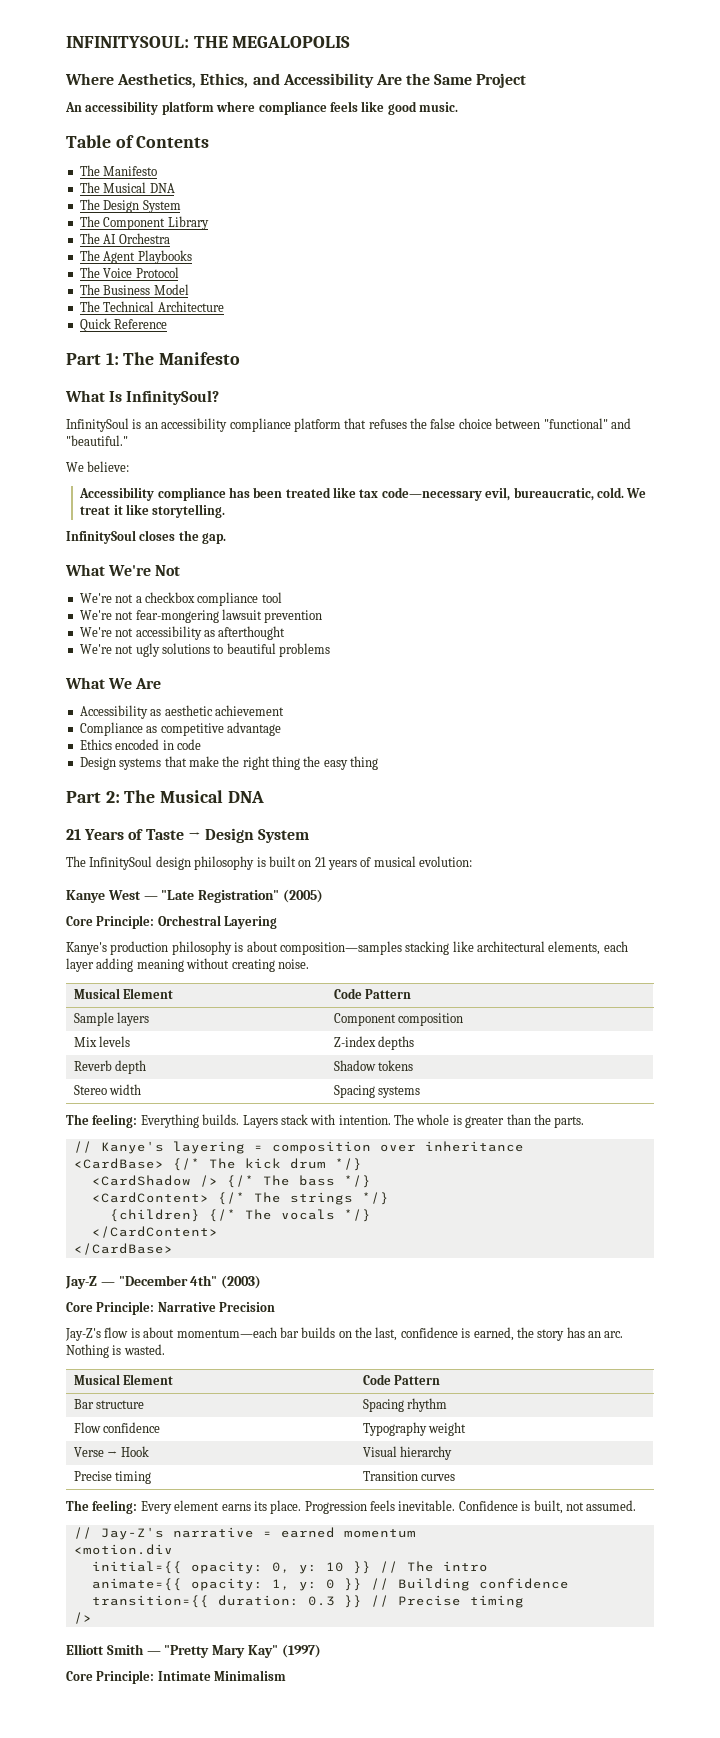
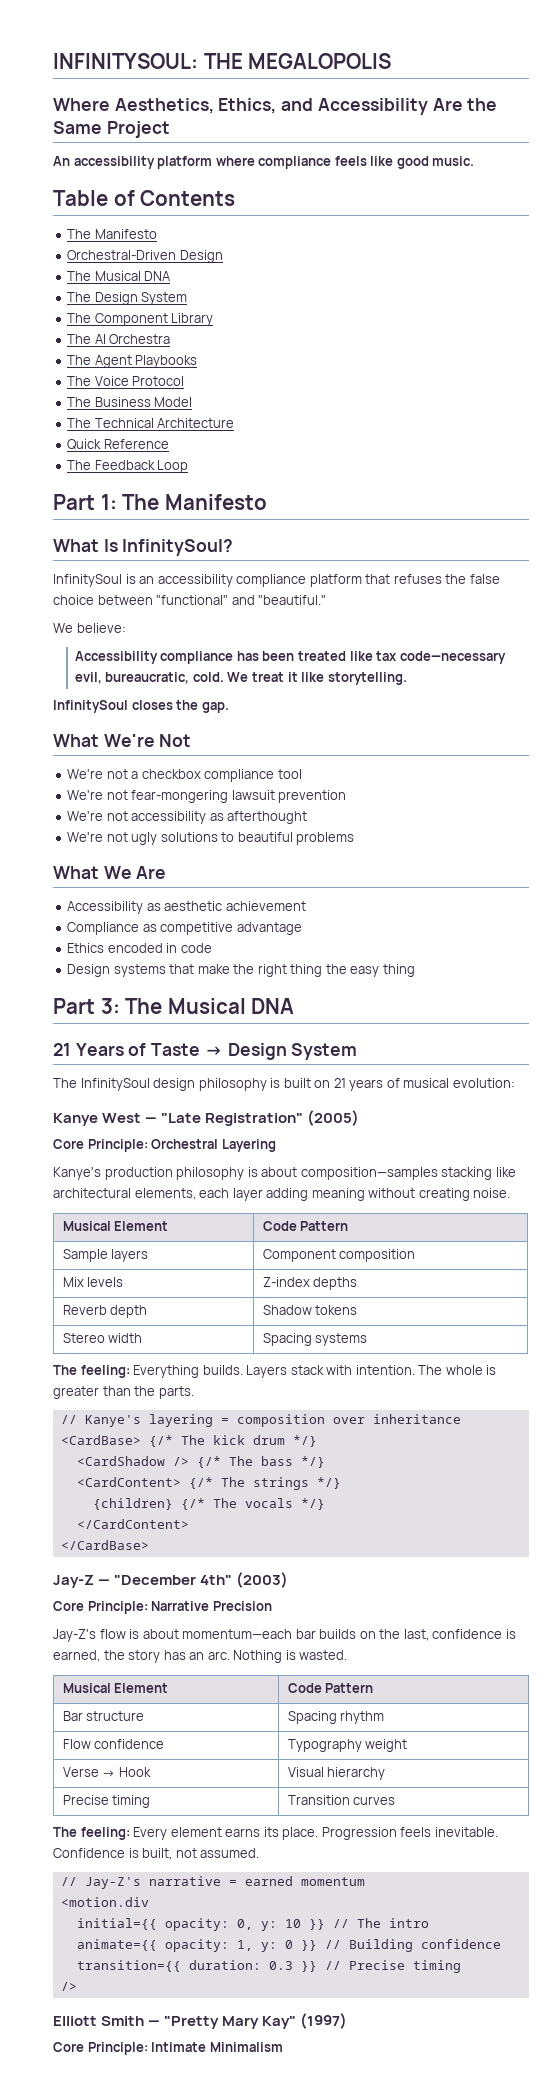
(158, 171) none -> [67,250,223,263] // Orchestral-Driven Design
(168, 324) none -> [67,460,189,473] // The Feedback Loop
[105,791,120,803] 2: -> [100,998,120,1014] 3:

